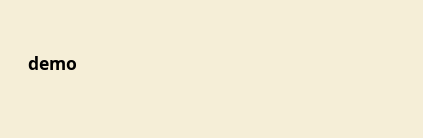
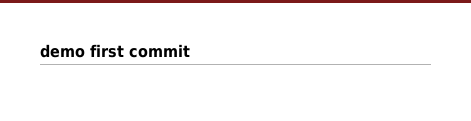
(77, 63) none -> [90,44,190,58] first commit

